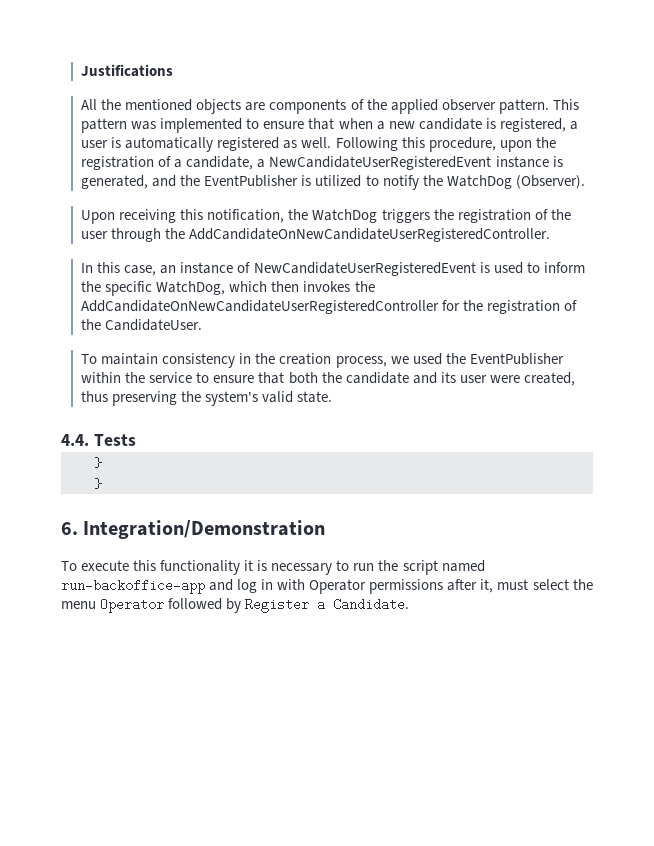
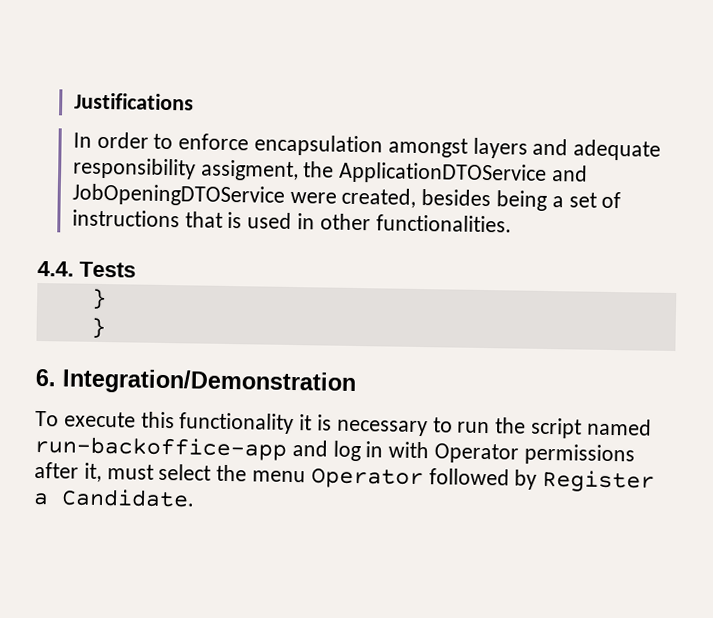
[81,99,579,114] [81,118,578,133] [81,137,556,152] [81,156,563,170] [81,175,585,190] [81,209,571,224] [81,228,551,242] [81,262,585,276] [81,281,375,296] [81,300,578,314] [81,319,203,331] [81,353,564,368] [81,372,575,386] [81,391,333,406] All the mentioned objects are components of the applied observer pattern. This pattern was implemented to ensure that when a new candidate is registered, a user is automatically registered as well. Following this procedure, upon the registration of a candidate, a NewCandidateUserRegisteredEvent instance is generated, and the EventPublisher is utilized to notify the WatchDog (Observer). // Upon receiving this notification, the WatchDog triggers the registration of the user through the AddCandidateOnNewCandidateUserRegisteredController. // In this case, an instance of NewCandidateUserRegisteredEvent is used to inform the specific WatchDog, which then invokes the AddCandidateOnNewCandidateUserRegisteredController for the registration of the CandidateUser. // To maintain consistency in the creation process, we used the EventPublisher within the service to ensure that both the candidate and its user were created, thus preserving the system's valid state. -> [72,131,662,161] [72,157,588,185] [71,183,622,211] [71,209,512,233] In order to enforce encapsulation amongst layers and adequate responsibility assigment, the ApplicationDTOService and JobOpeningDTOService were created, besides being a set of instructions that is used in other functionalities.

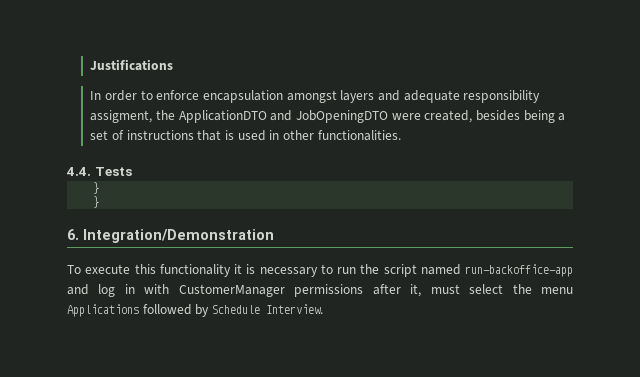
[338,161,588,185] [71,183,285,207] ApplicationDTOService and JobOpeningDTOService -> [178,110,388,123] ApplicationDTO and JobOpeningDTO
[434,443,520,464] Operator -> [178,284,285,297] CustomerManager
[310,468,424,490] Operator -> [67,304,139,317] Applications
[542,469,656,493] [33,488,195,508] Register a Candidate. -> [211,304,323,314] Schedule Interview.

